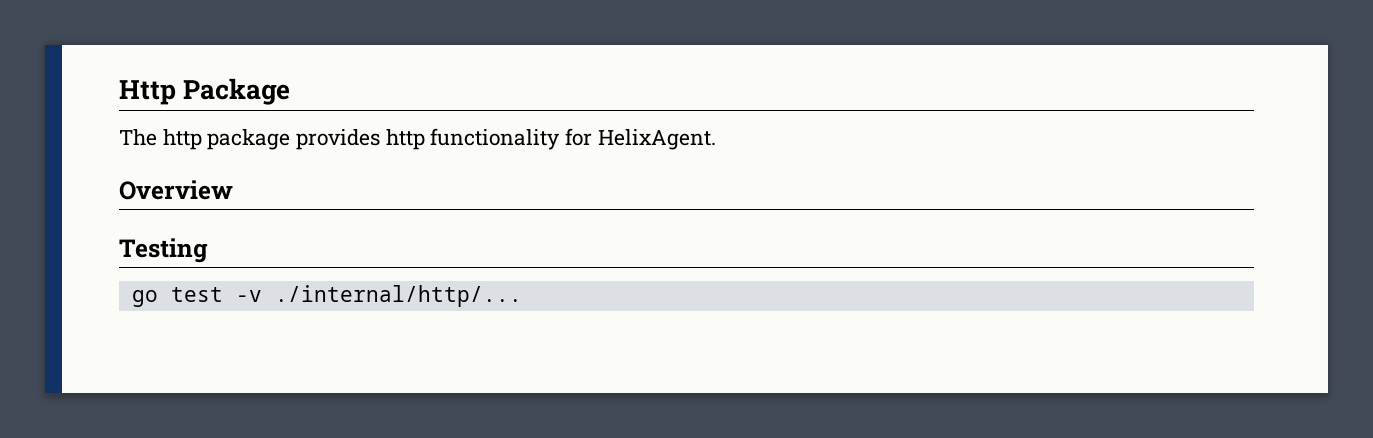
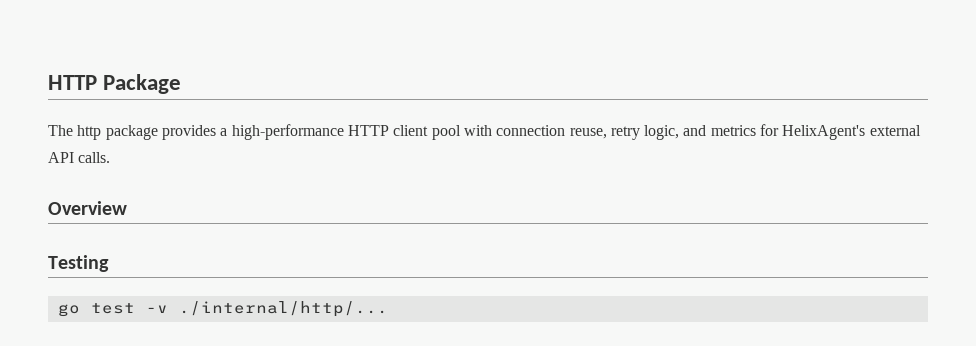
[119,80,176,105] Http -> [48,75,97,90] HTTP
[385,128,716,150] http functionality for HelixAgent. -> [220,124,921,140] [48,152,111,163] a high-performance HTTP client pool with connection reuse, retry logic, and metrics for HelixAgent's external API calls.

